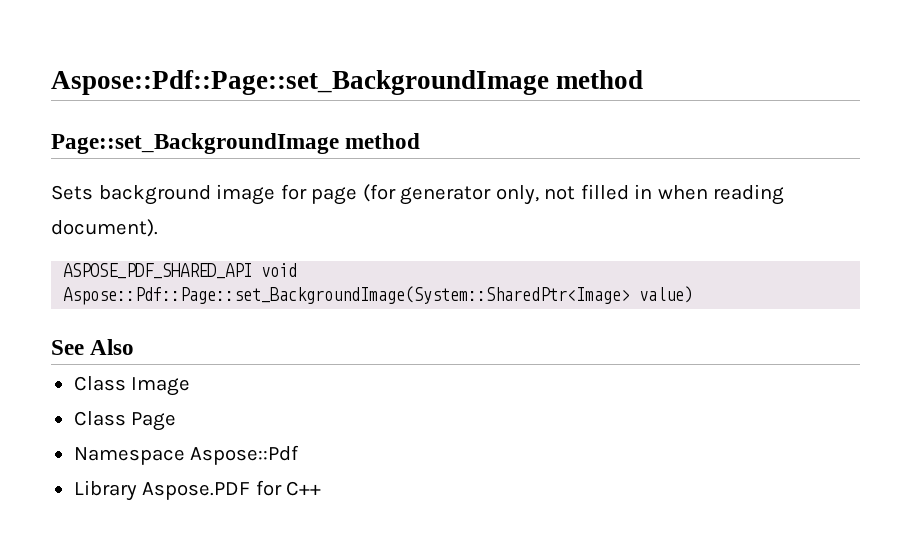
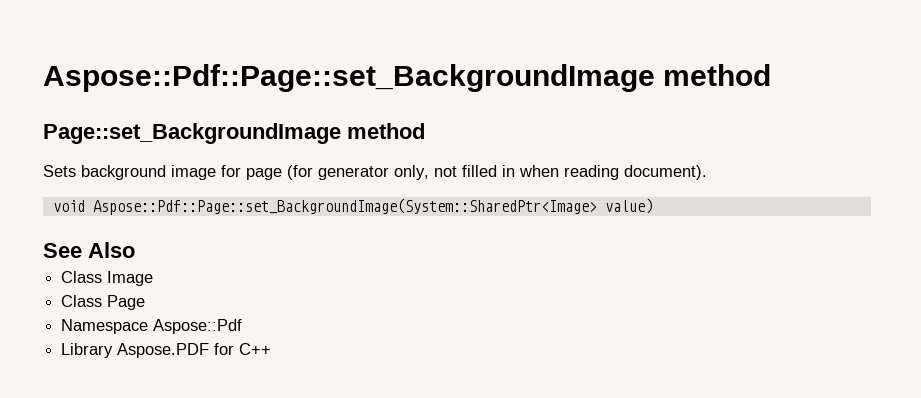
[63,263,253,279] ASPOSE_PDF_SHARED_API -> (707, 172) none

